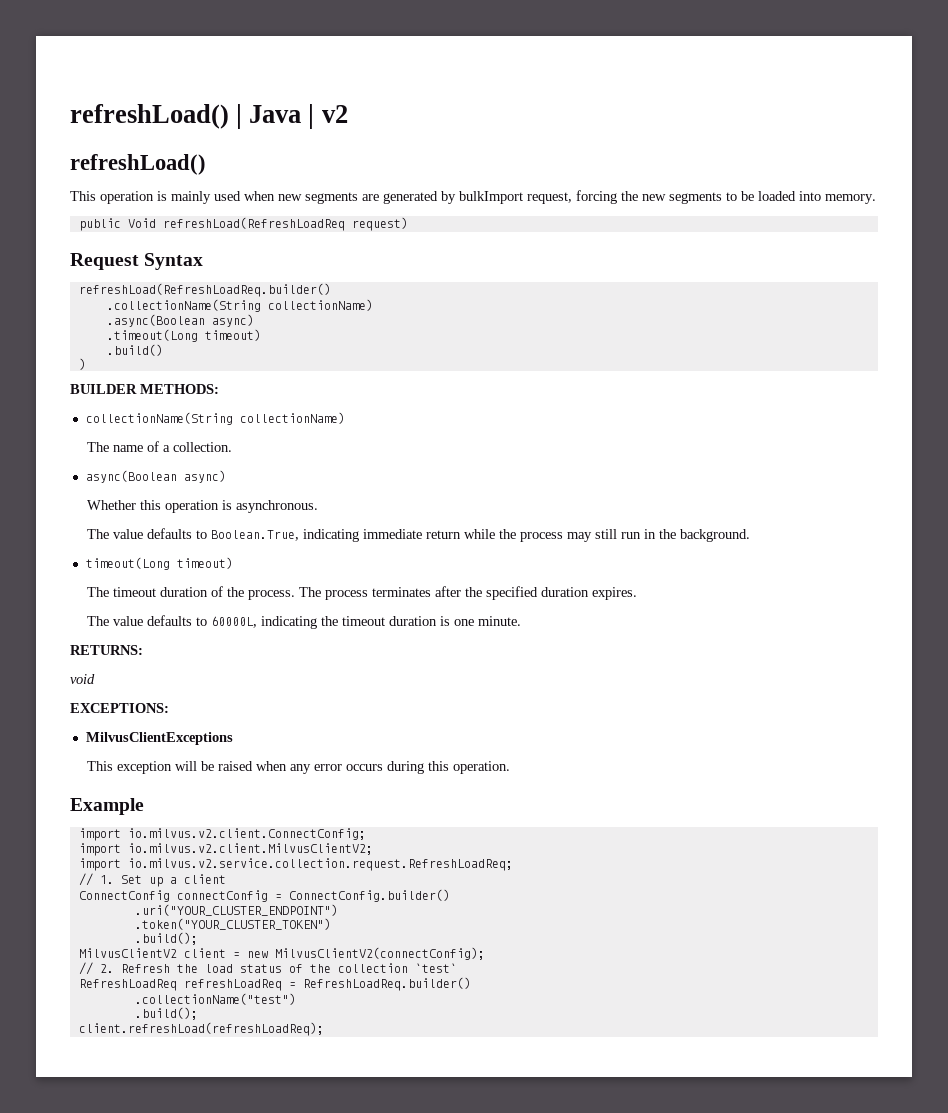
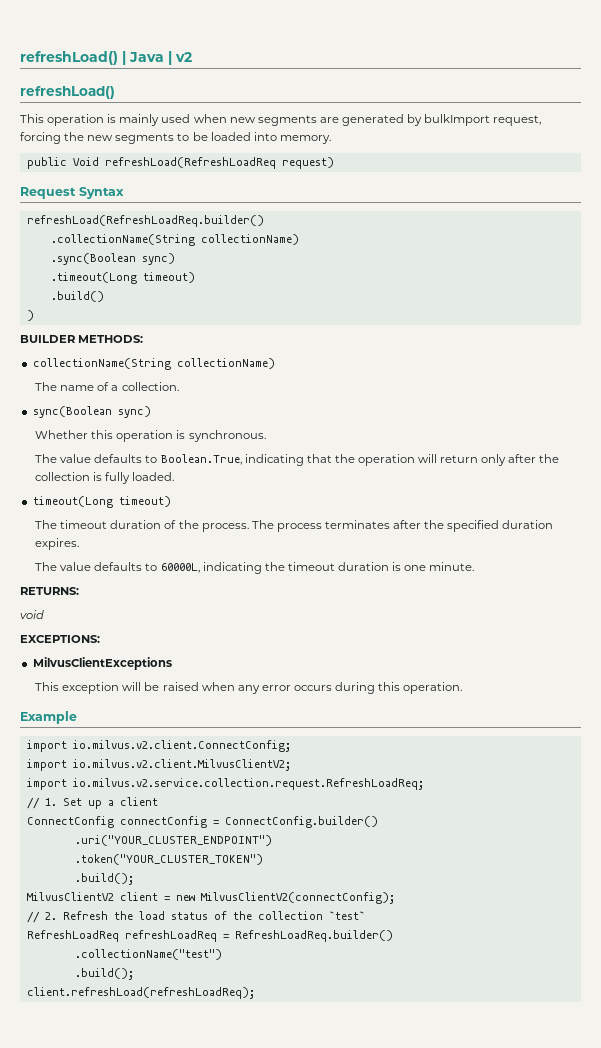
[106,314,254,327] .async(Boolean async) -> [50,253,175,265] .sync(Boolean sync)
[85,470,226,483] async(Boolean async) -> [32,406,151,418] sync(Boolean sync)
[236,500,319,513] asynchronous. -> [188,430,266,442] synchronous.
[363,529,751,542] immediate return while the process may still run in the background. -> [306,454,560,466] [35,472,175,484] that the operation will return only after the collection is fully loaded.

